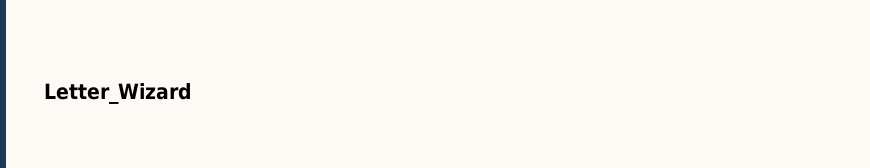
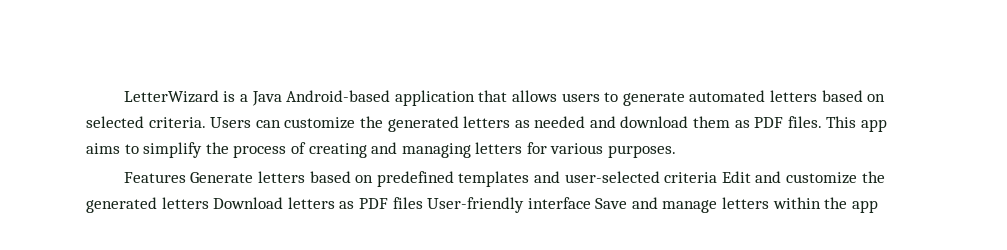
[44,83,192,104] Letter_Wizard -> [123,90,886,106] [86,116,888,132] [86,142,677,158] [123,171,885,187] [86,197,878,213] LetterWizard is a Java Android-based application that allows users to generate automated letters based on selected criteria. Users can customize the generated letters as needed and download them as PDF files. This app aims to simplify the process of creating and managing letters for various purposes. // Features Generate letters based on predefined templates and user-selected criteria Edit and customize the generated letters Download letters as PDF files User-friendly interface Save and manage letters within the app

